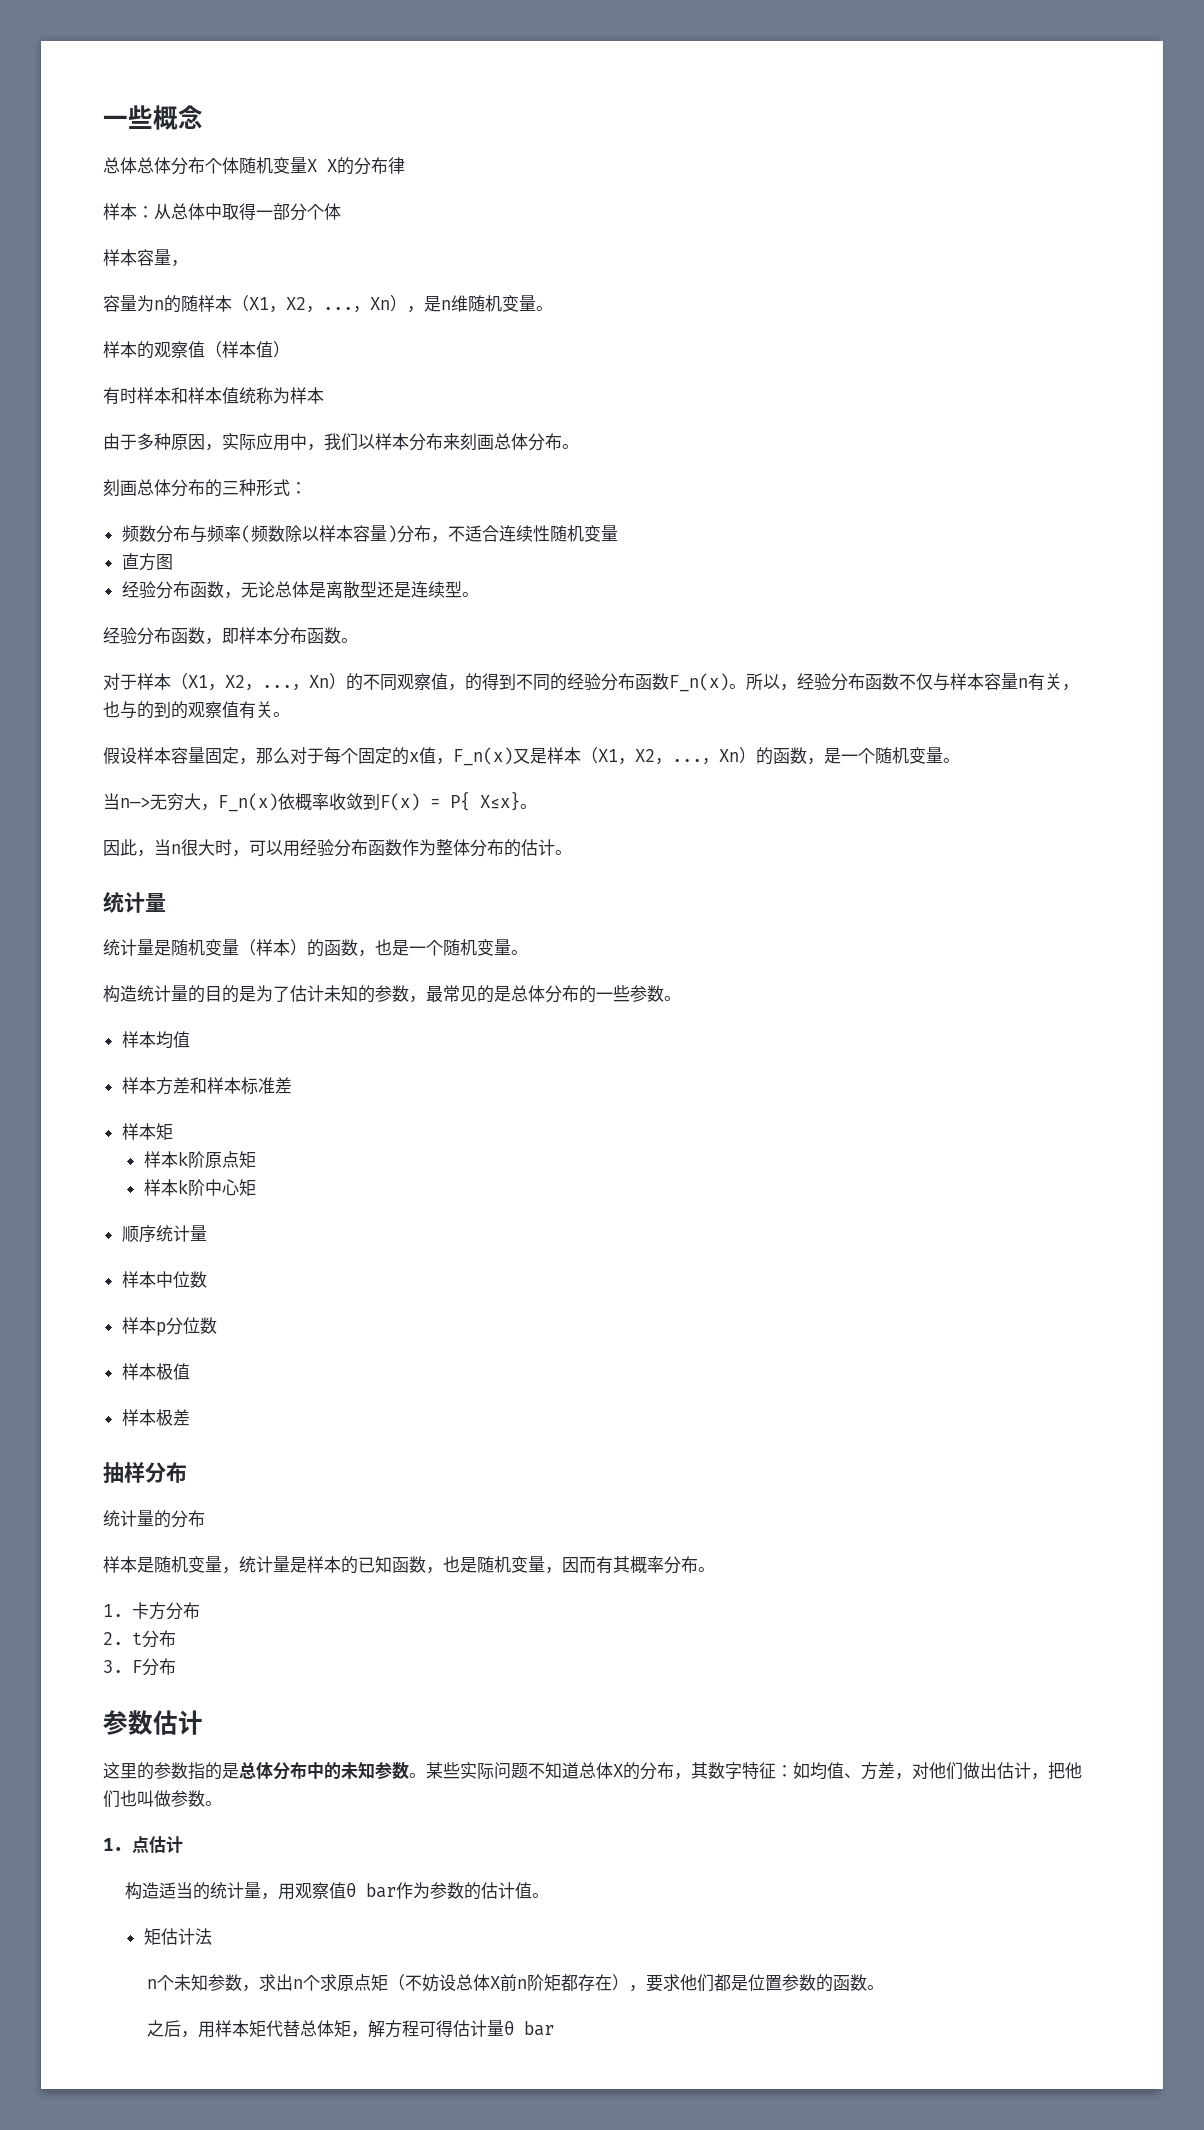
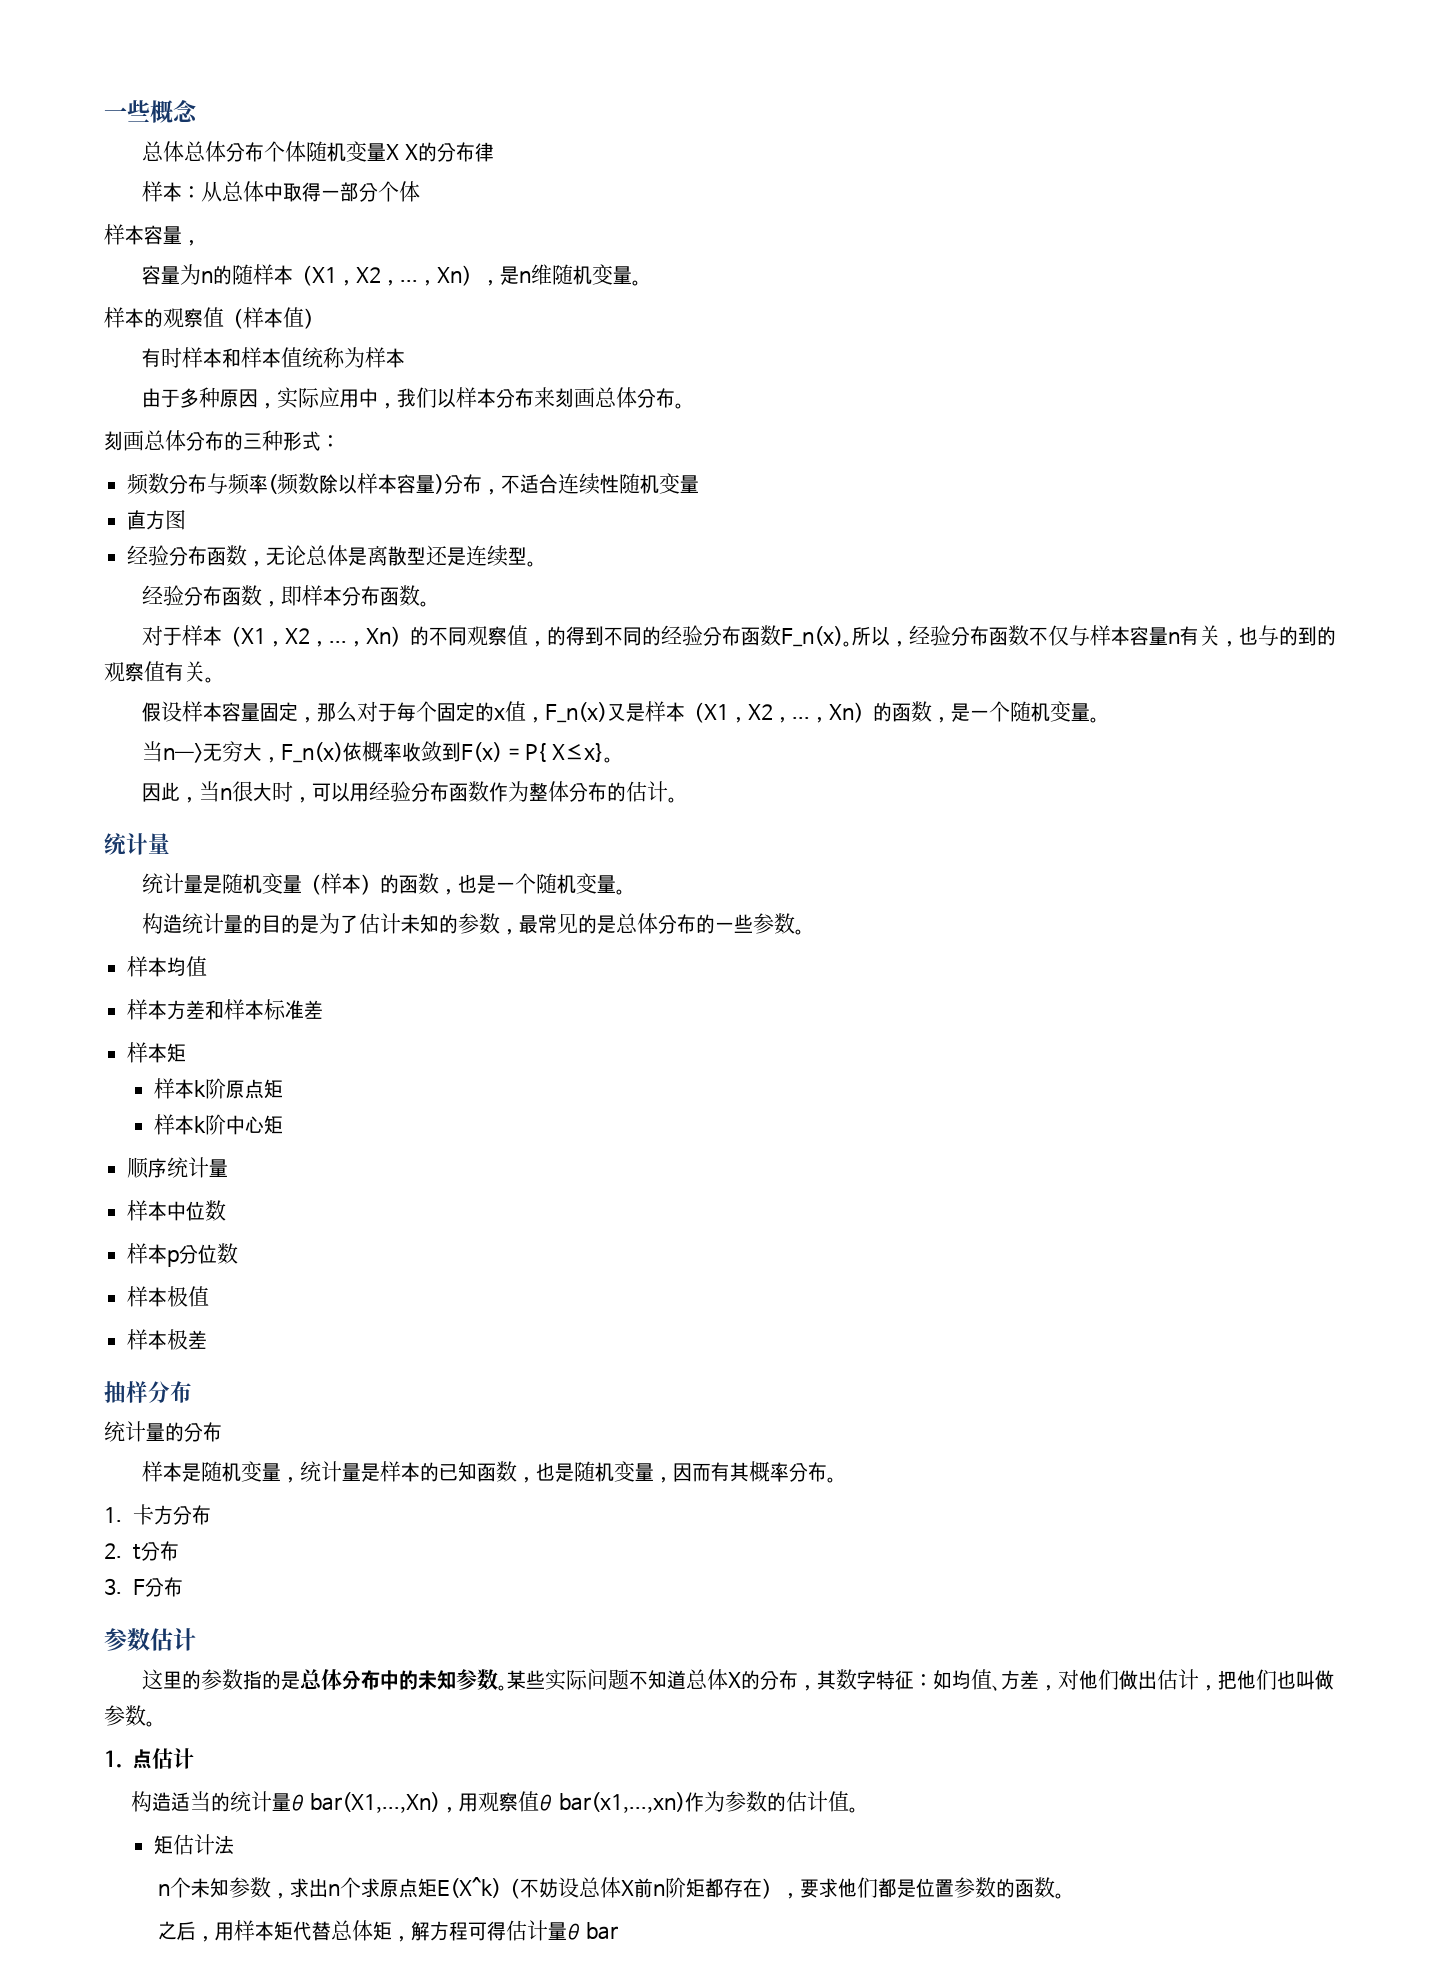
(262, 1890) none -> [290,1792,441,1813] θ bar(X1,...,Xn)
[366,1883,397,1898] bar -> [559,1792,686,1813] bar(x1,...,xn)
(389, 1982) none -> [436,1877,501,1898] E(X^k)

